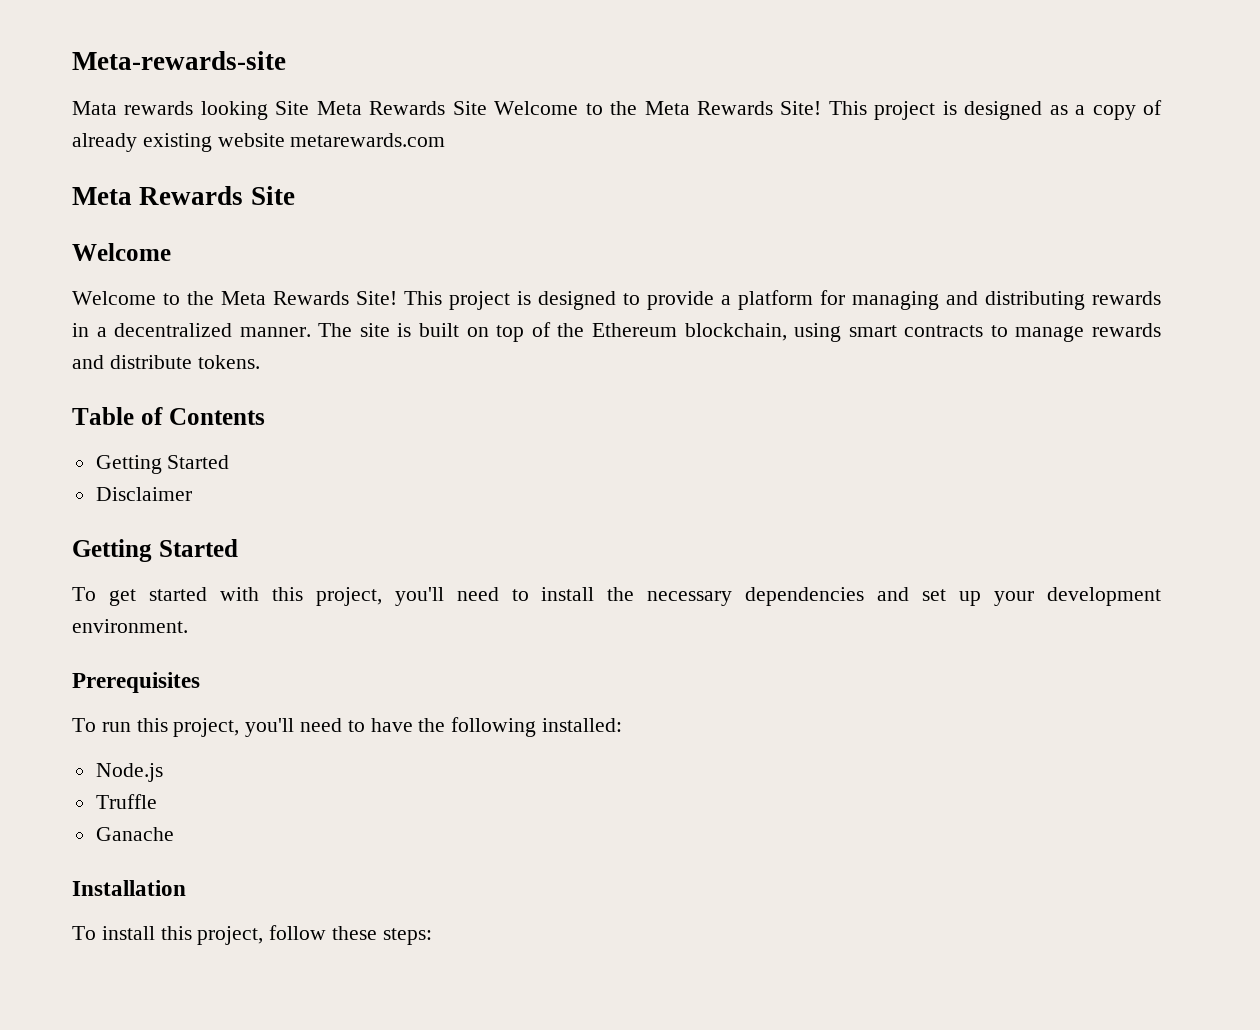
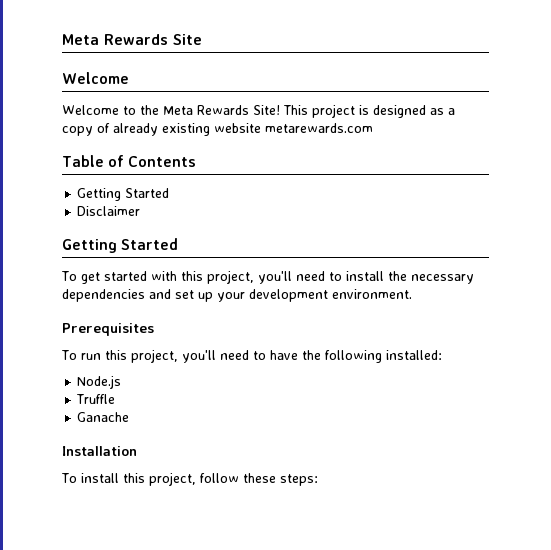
[72,51,286,70] [72,101,487,120] Meta-rewards-site // Mata rewards looking Site Meta Rewards Site -> [62,34,202,45] [62,72,129,84] Meta Rewards Site // Welcome //
[72,186,295,205] [72,243,171,261] [72,290,1161,310] [72,322,1161,342] [72,355,260,369] // Meta Rewards Site // Welcome // Welcome to the Meta Rewards Site! This project is designed to provide a platform for managing and distributing rewards in a decentralized manner. The site is built on top of the Ethereum blockchain, using smart contracts to manage rewards and distribute tokens. -> (373, 128) none

